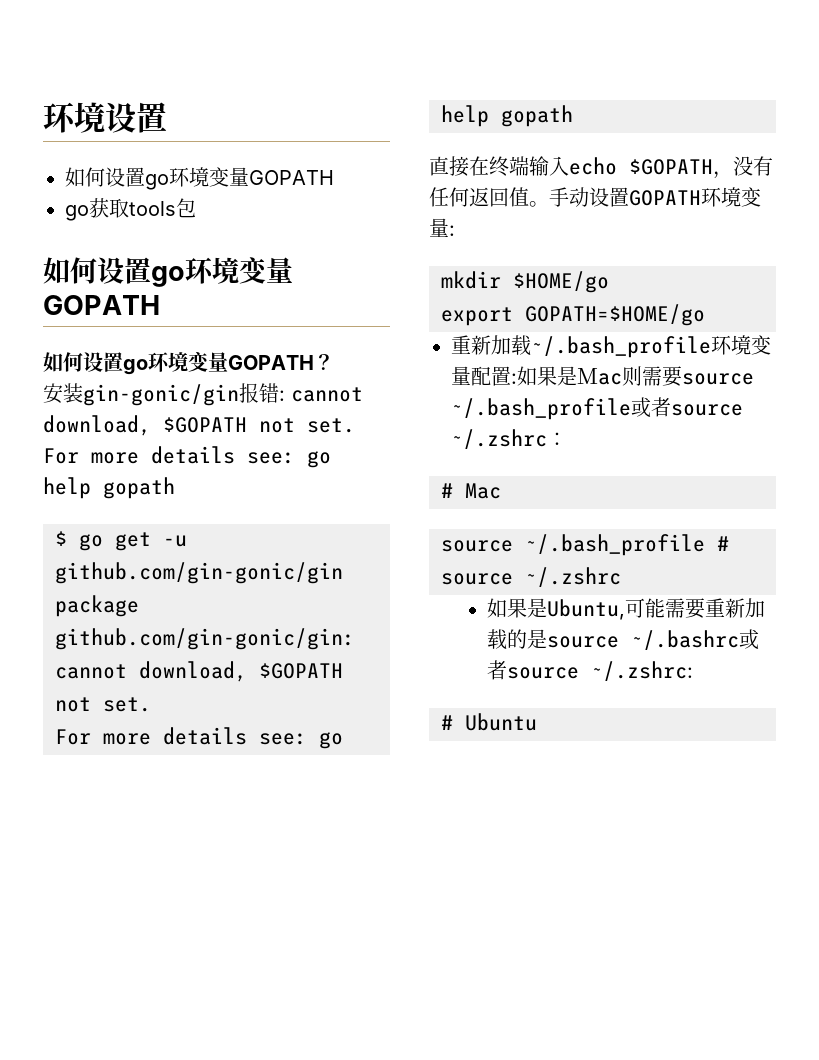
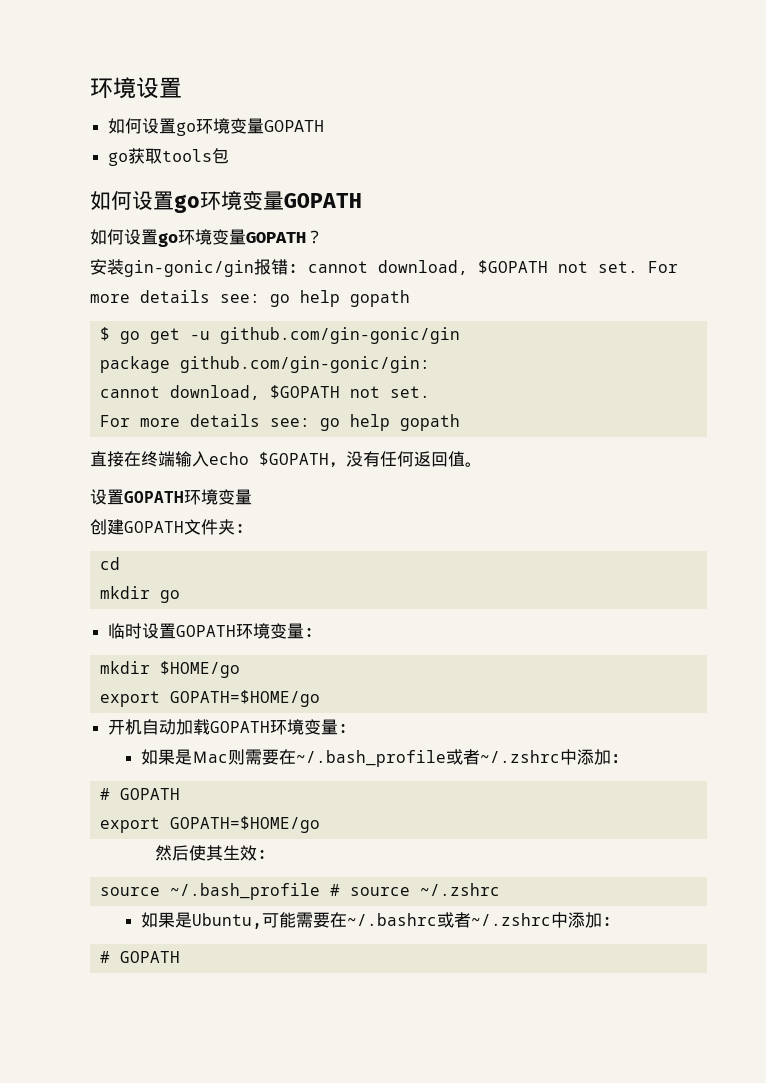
[549,187,589,207] 手动 -> [90,489,252,505] [90,519,245,535] [99,557,120,570] [99,586,180,603] [108,623,143,639] // 设置GOPATH环境变量 // 创建GOPATH文件夹: // cd // mkdir go // 临时
[451,335,771,358] [451,366,517,386] 重新加载~/.bash_profile环境变量配置: -> [108,719,349,735] 开机自动加载GOPATH环境变量: //
[682,373,754,385] source -> [278,749,296,765] 在
[671,404,743,416] [451,429,567,449] [441,483,501,499] source ~/.zshrc： // # Mac -> [479,749,628,765] [99,788,180,800] [99,816,320,833] [155,845,268,861] ~/.zshrc中添加： // # GOPATH // export GOPATH=$HOME/go // 然后使其生效:
[704,598,765,618] [486,629,759,650] [486,660,693,681] [441,713,537,731] 重新加载的是source ~/.bashrc或者source ~/.zshrc: // # Ubuntu -> [329,912,612,928] [99,951,180,963] 在~/.bashrc或者~/.zshrc中添加: // # GOPATH

